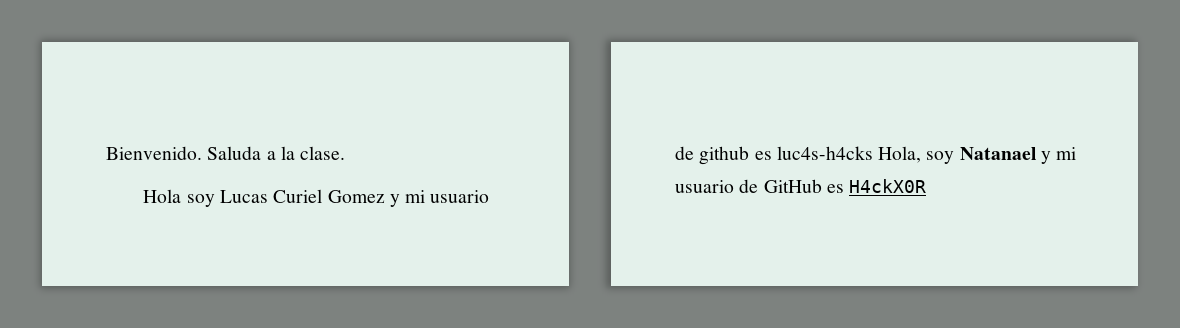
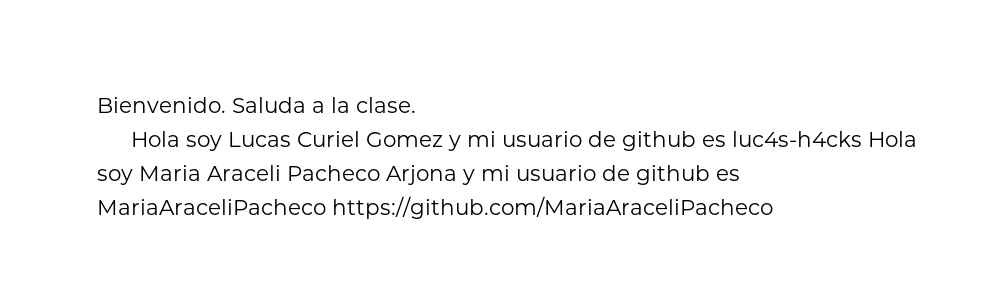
[878,146,1077,164] [675,179,927,193] Hola, soy Natanael y mi usuario de GitHub es H4ckX0R -> [867,131,917,147] [97,165,740,185] [97,196,773,219] Hola soy Maria Araceli Pacheco Arjona y mi usuario de github es MariaAraceliPacheco https://github.com/MariaAraceliPacheco

